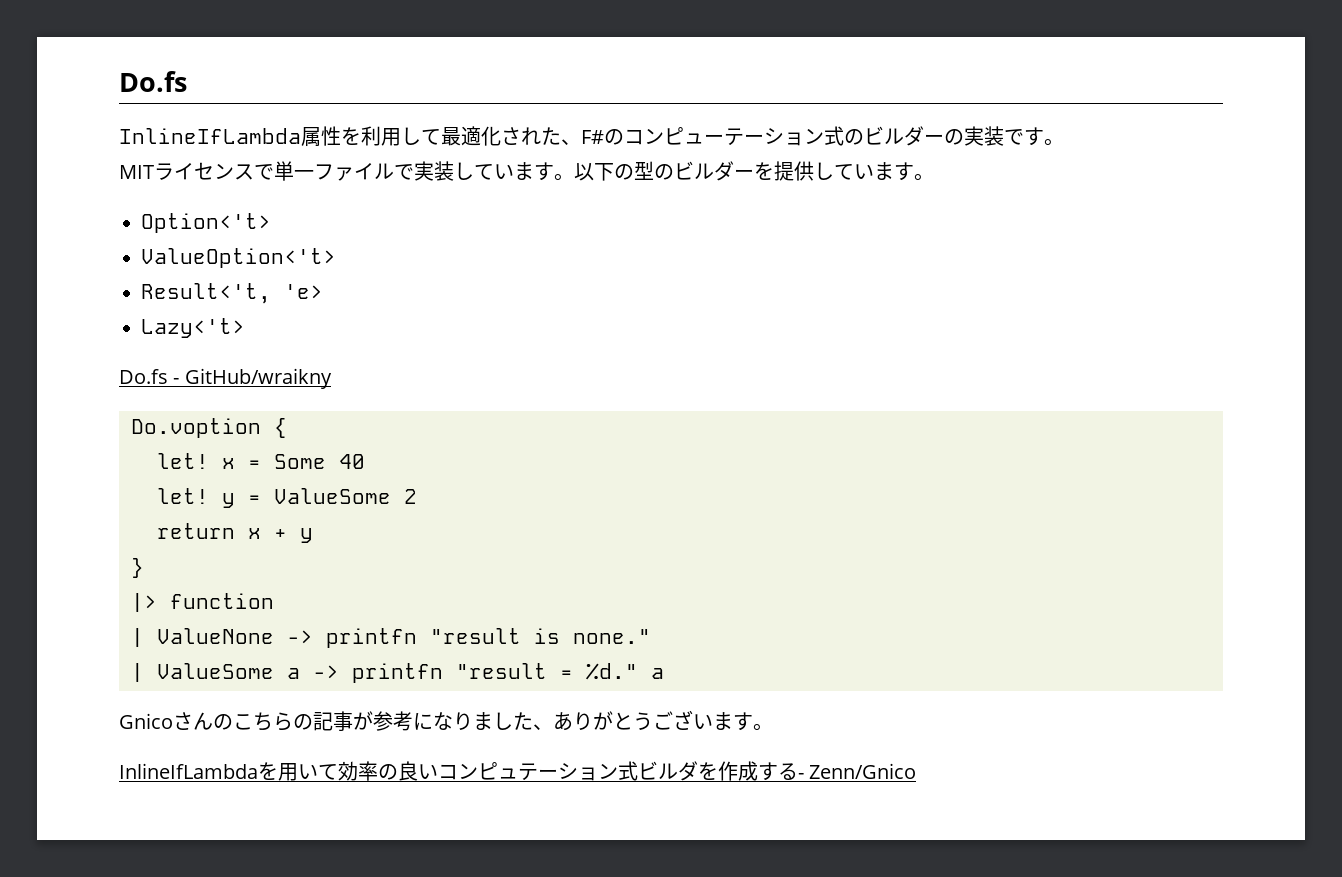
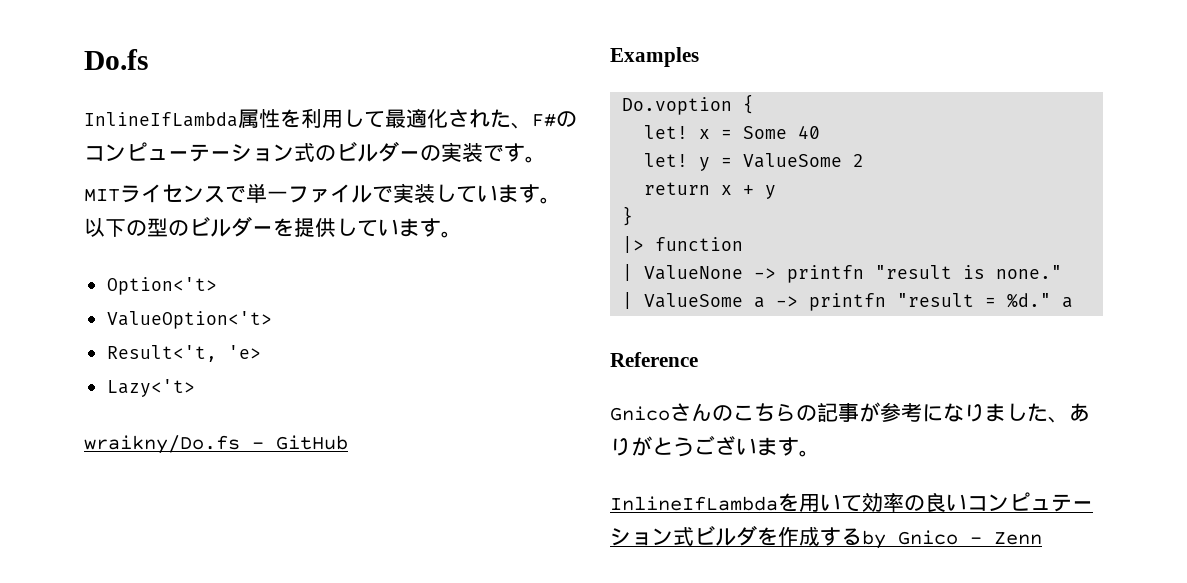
[119,368,332,389] Do.fs - GitHub/wraikny -> [84,435,348,454] [610,47,699,67] wraikny/Do.fs - GitHub // Examples
(664, 673) none -> [610,352,698,367] // Reference
[798,763,917,779] - Zenn/Gnico -> [862,530,1042,549] by Gnico - Zenn

